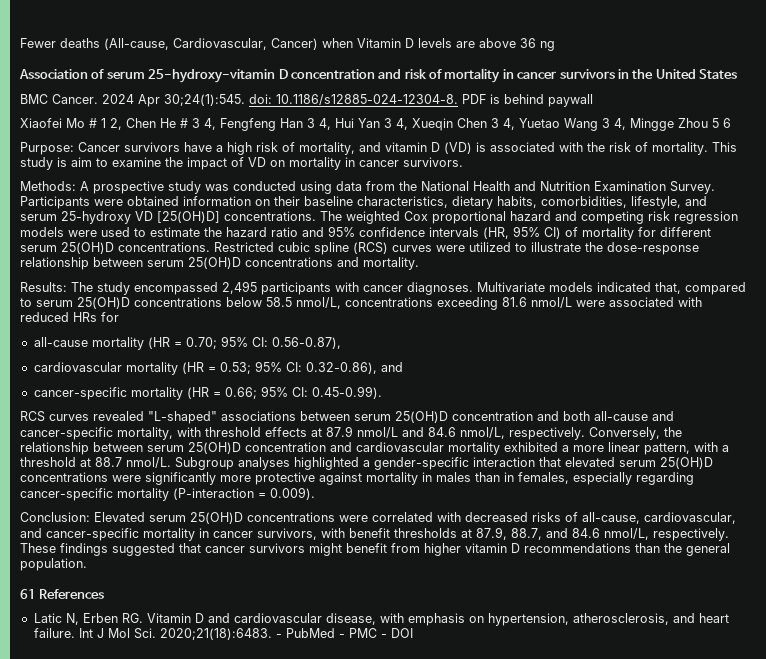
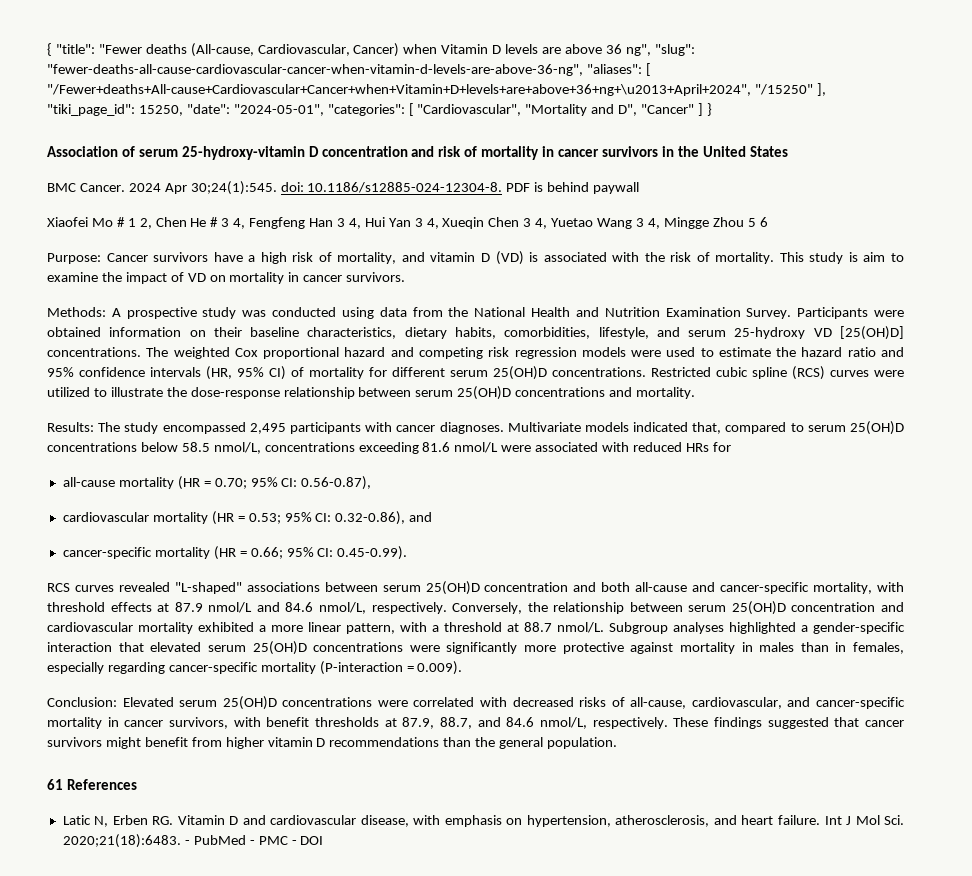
[20,38,56,48] Fewer -> [47,43,142,56] { "title": "Fewer
[540,41,555,51] ng -> [625,44,695,56] [47,63,651,76] [47,83,826,96] [47,103,712,116] ng", "slug": "fewer-deaths-all-cause-cardiovascular-cancer-when-vitamin-d-levels-are-above-36-ng", "aliases": [ "/Fewer+deaths+All-cause+Cardiovascular+Cancer+when+Vitamin+D+levels+are+above+36+ng+\u2013+April+2024", "/15250" ], "tiki_page_id": 15250, "date": "2024-05-01", "categories": [ "Cardiovascular", "Mortality and D", "Cancer" ] }

